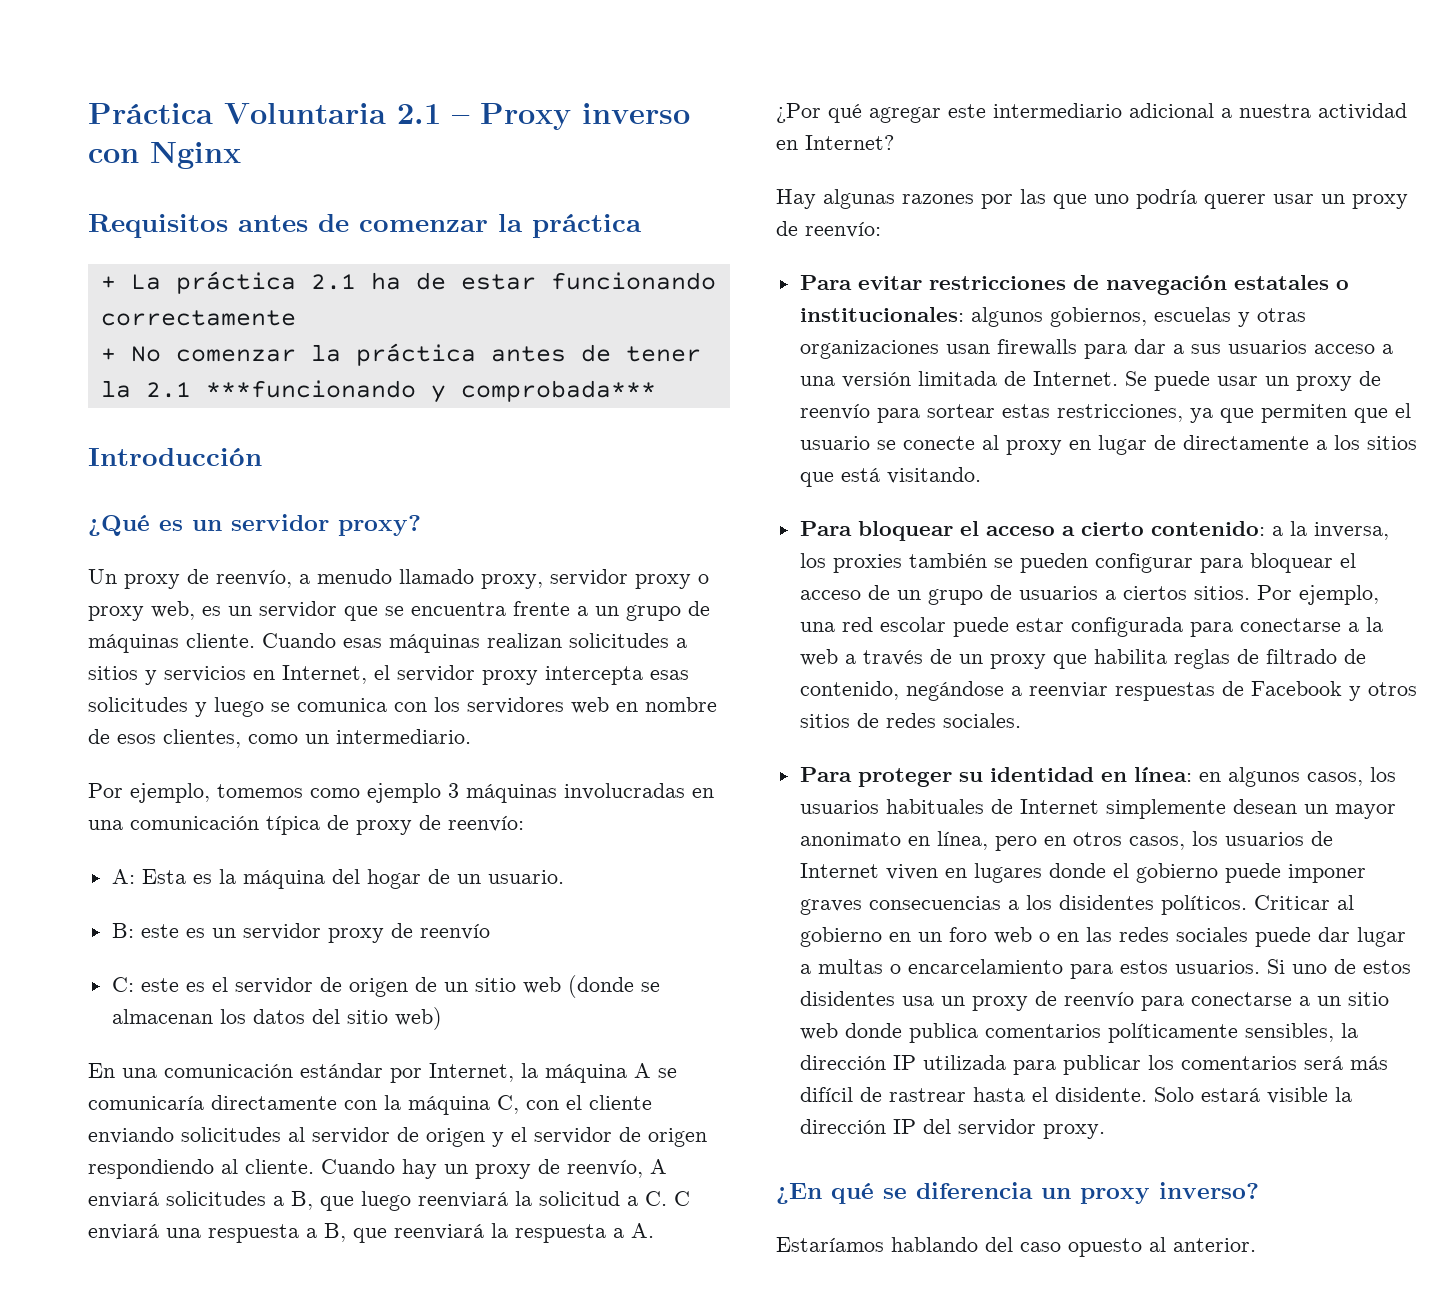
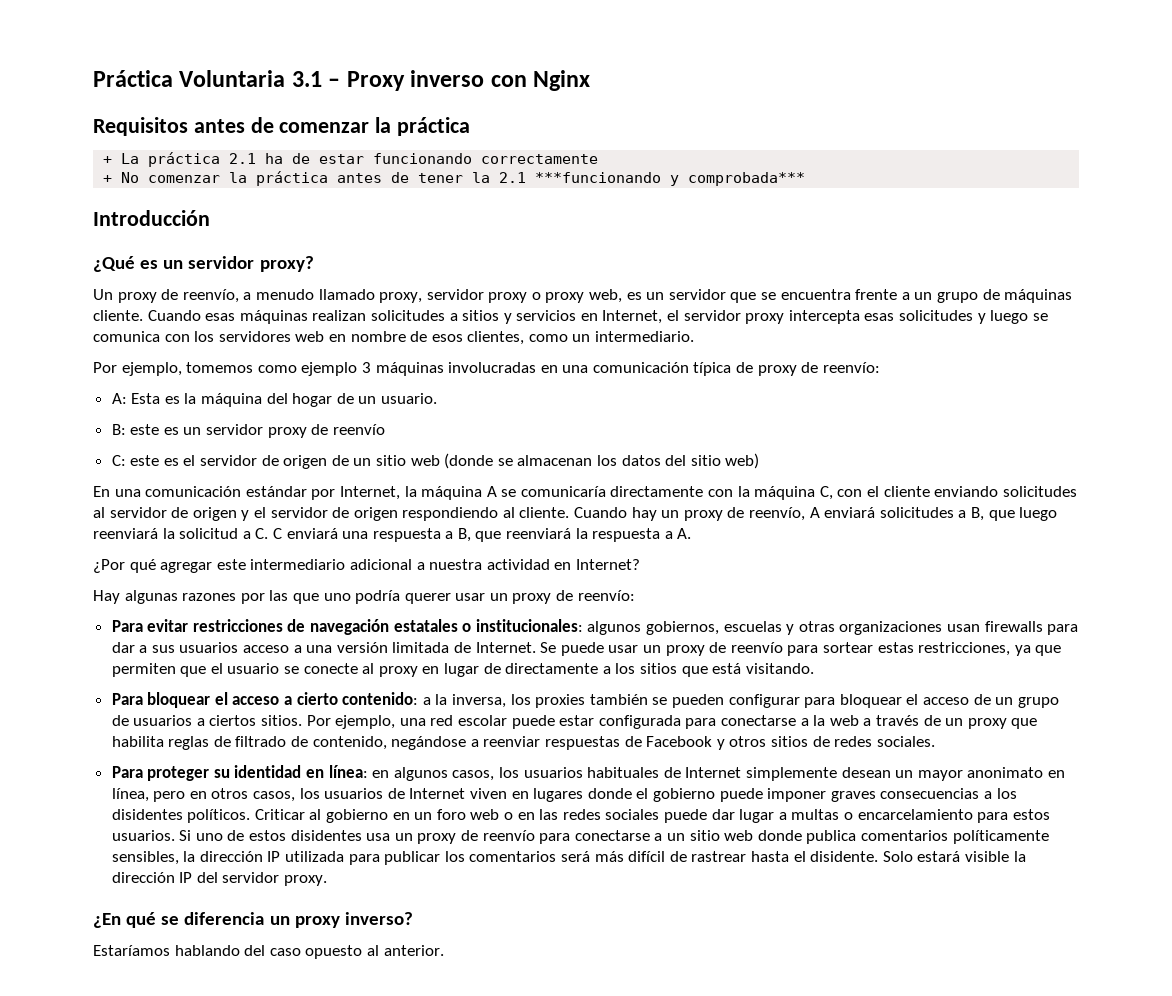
[397,104,441,124] 2.1 -> [291,71,322,87] 3.1

